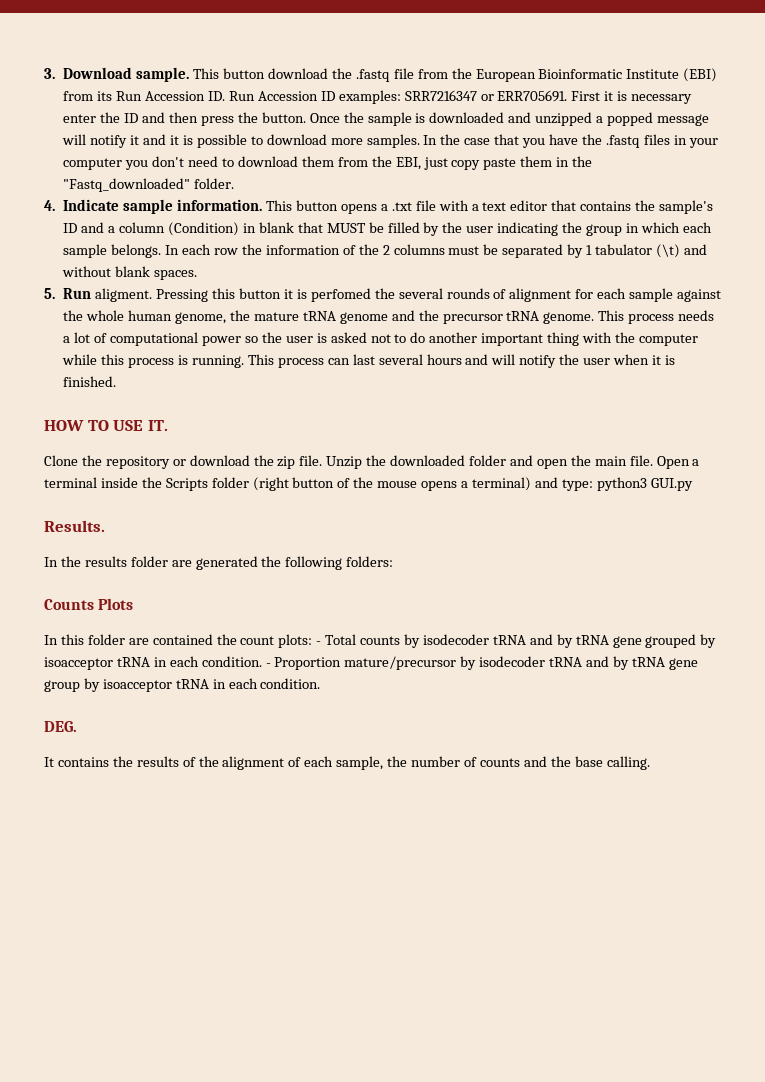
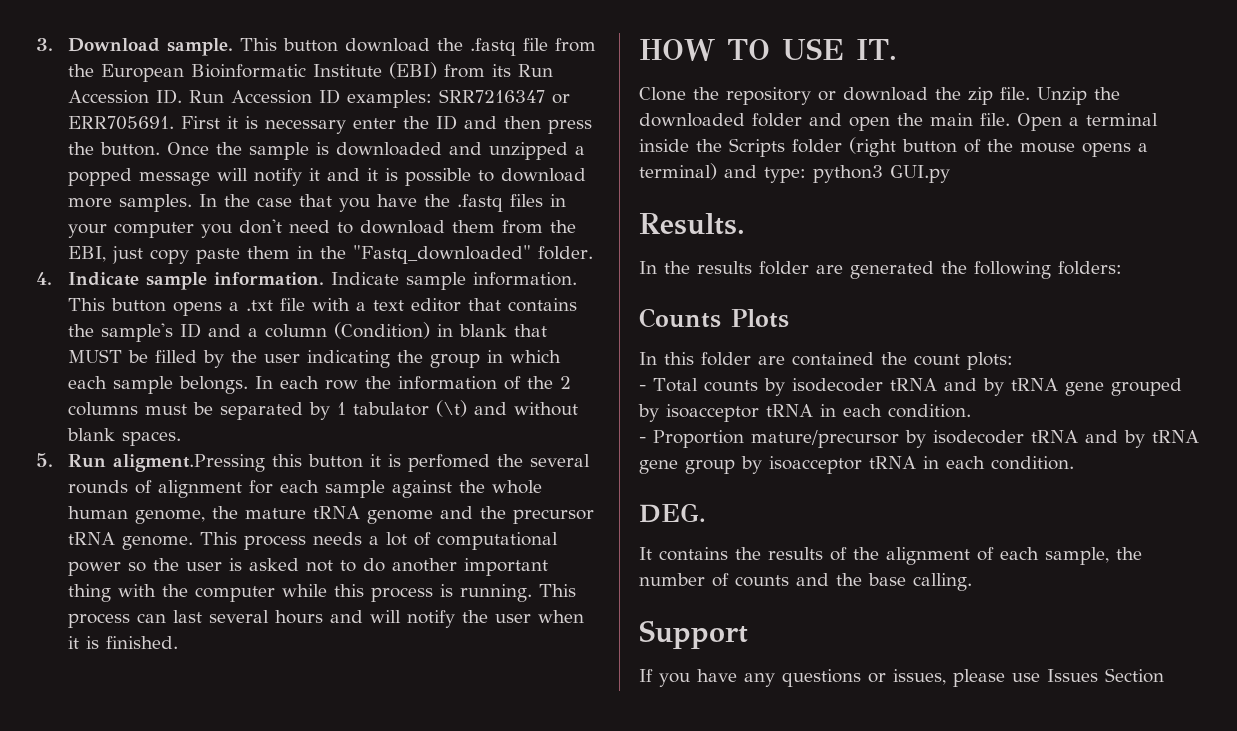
(263, 205) none -> [331,272,578,290] Indicate sample information.
[95,288,209,302] aligment. Pressing -> [113,454,266,472] aligment.Pressing
(313, 641) none -> (1013, 361) //
(262, 661) none -> (971, 411) //
(650, 763) none -> [639,620,748,649] [639,668,1164,687] // Support // If you have any questions or issues, please use Issues Section

